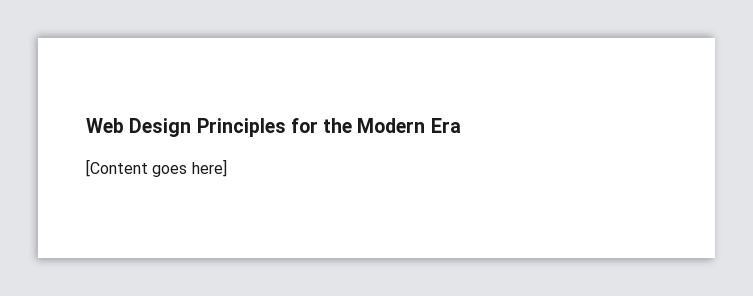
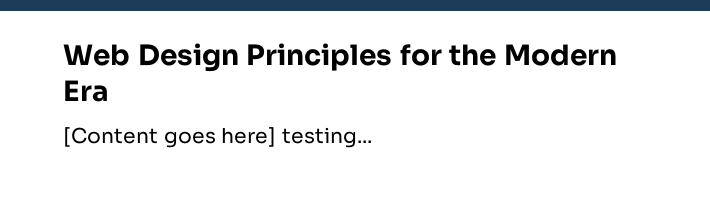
(227, 168) none -> [281,127,372,148] testing...

